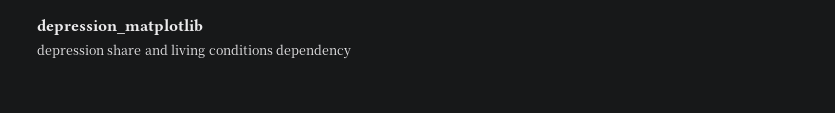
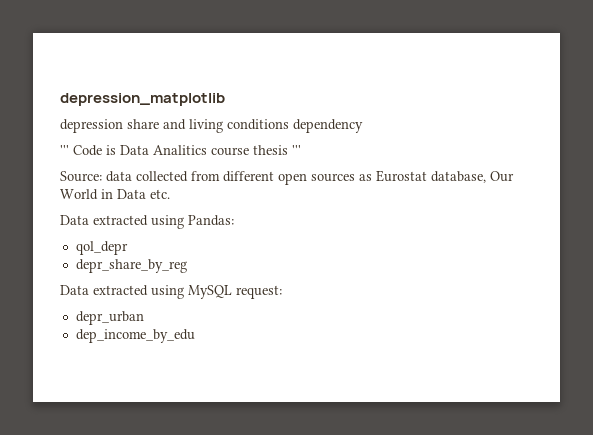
(351, 51) none -> [60,145,301,156] [60,170,514,185] [60,189,170,200] [60,215,234,229] [75,241,128,255] [75,259,187,273] [60,285,282,299] [75,311,144,325] [75,329,195,343] // ''' Code is Data Analitics course thesis ''' // Source: data collected from different open sources as Eurostat database, Our World in Data etc. // Data extracted using Pandas: // qol_depr // depr_share_by_reg // Data extracted using MySQL request: // depr_urban // dep_income_by_edu

